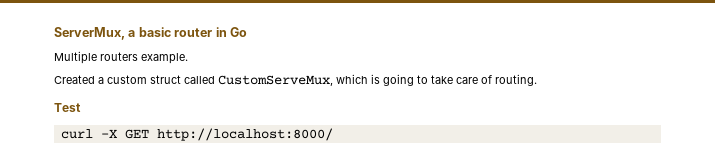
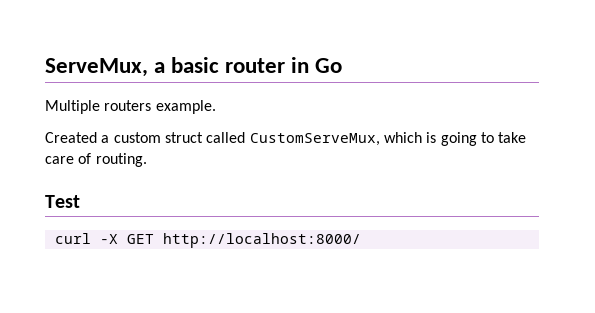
[54,27,125,40] ServerMux, -> [45,58,148,77] ServeMux,

